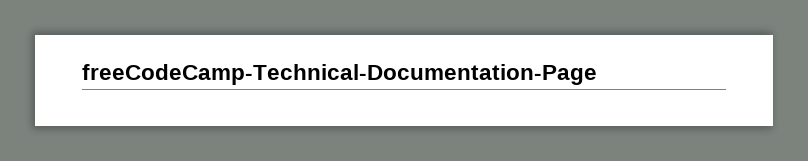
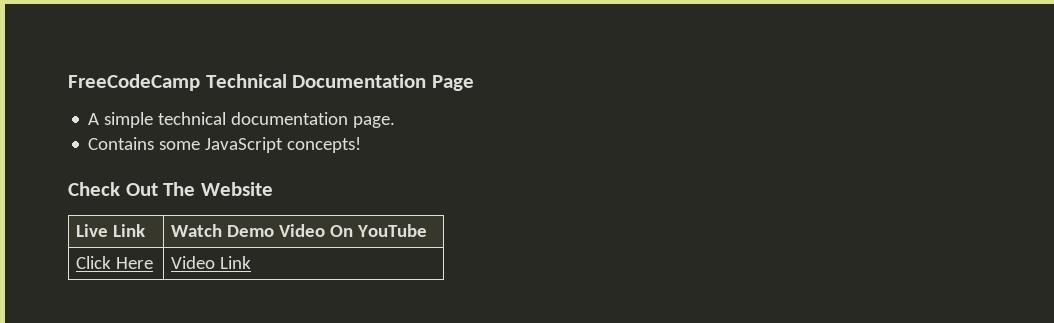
[82,64,597,85] freeCodeCamp-Technical-Documentation-Page -> [68,74,474,91] [88,112,396,128] [88,137,362,153] [68,182,273,196] [76,224,146,237] [171,224,428,237] [76,256,154,269] [171,256,252,269] FreeCodeCamp Technical Documentation Page // A simple technical documentation page. // Contains some JavaScript concepts! // Check Out The Website // Live Link | Watch Demo Video On YouTube // Click Here | Video Link

